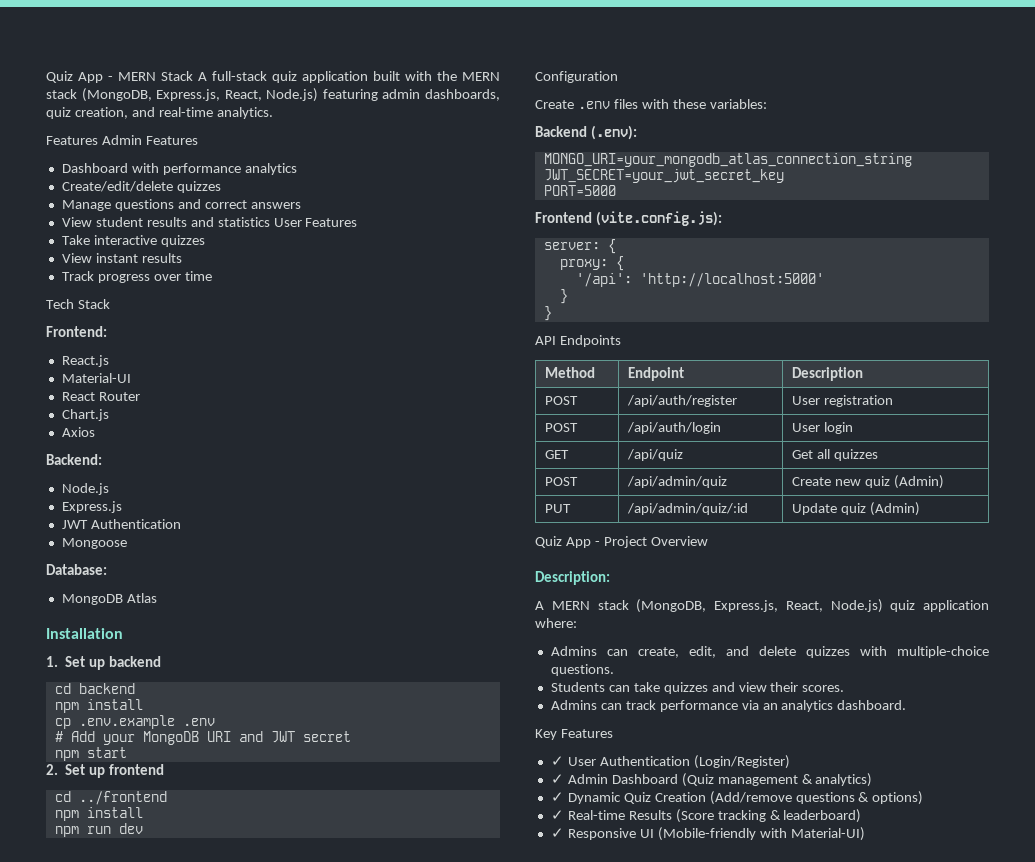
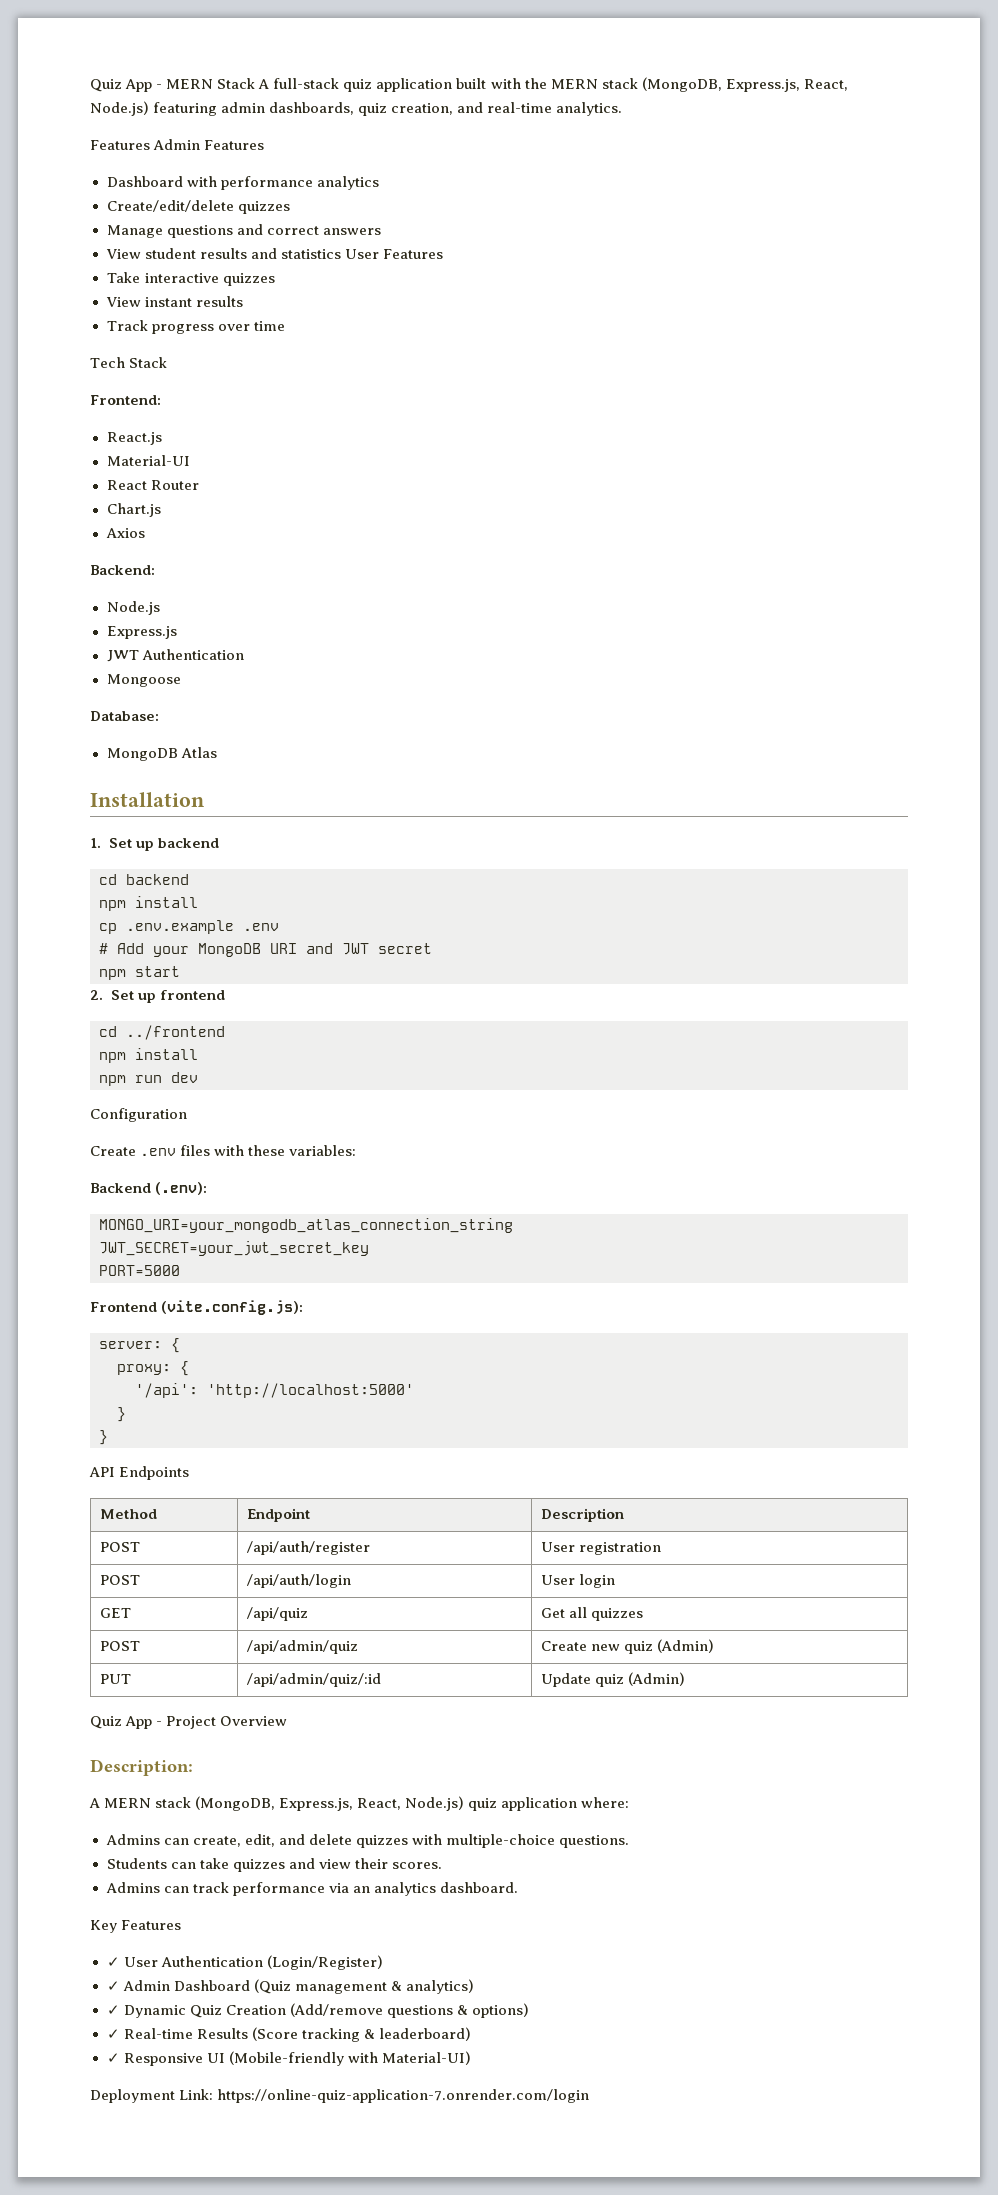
(865, 834) none -> [90,2089,590,2103] // Deployment Link: https://online-quiz-application-7.onrender.com/login

